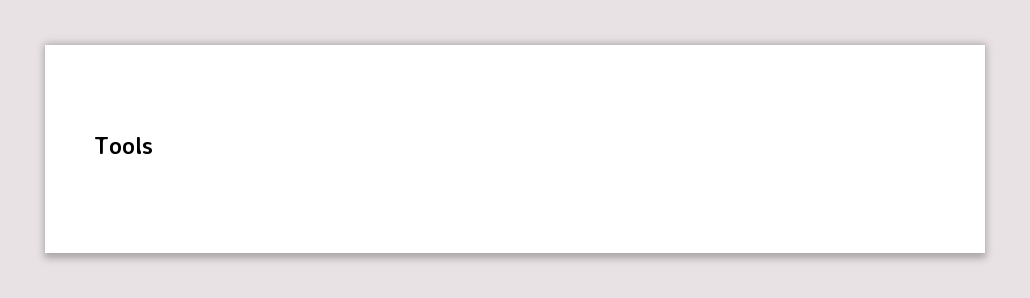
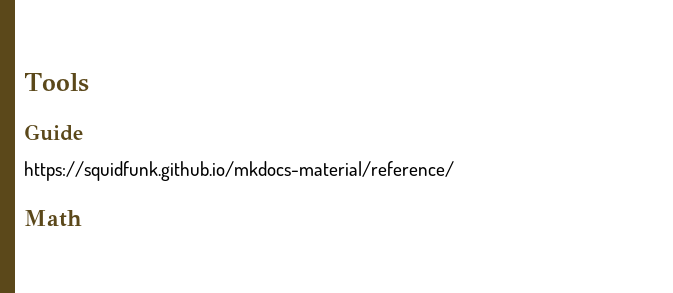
(153, 145) none -> [24,124,83,141] [24,161,454,181] [24,210,82,227] // Guide // https://squidfunk.github.io/mkdocs-material/reference/ // Math

